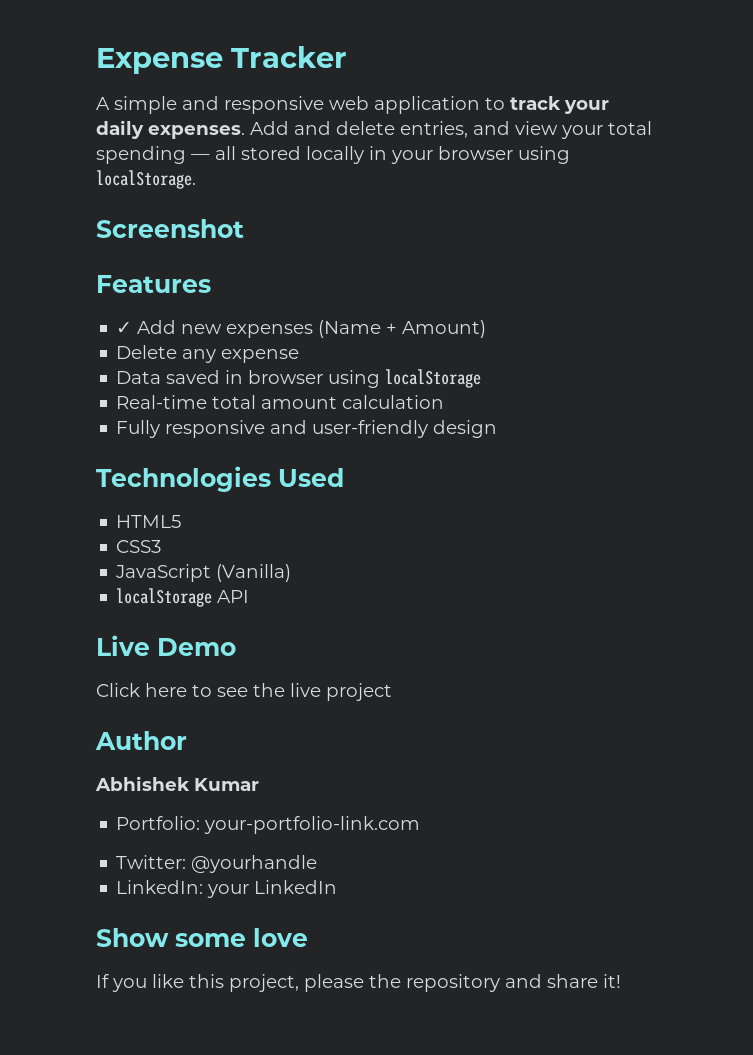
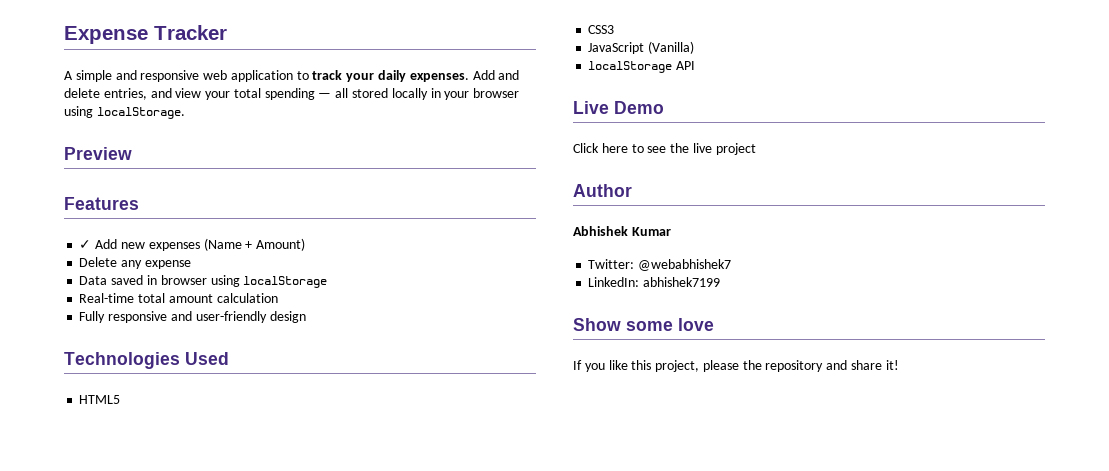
[96,219,244,238] Screenshot -> [64,147,132,160] Preview
[116,816,421,834] // Portfolio: your-portfolio-link.com -> (671, 231) none
[191,855,318,873] @yourhandle -> [638,259,732,271] @webabhishek7
[207,880,338,898] your LinkedIn -> [643,277,721,287] abhishek7199

